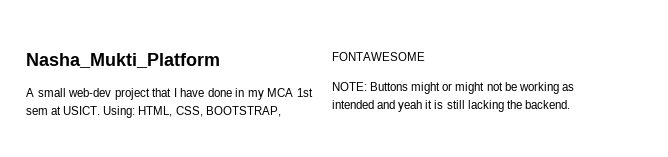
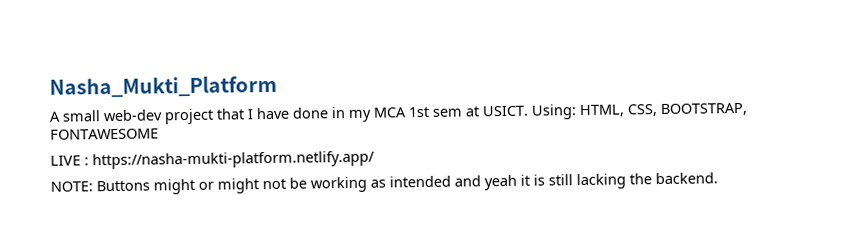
(425, 56) none -> [50,150,375,170] // LIVE : https://nasha-mukti-platform.netlify.app/

